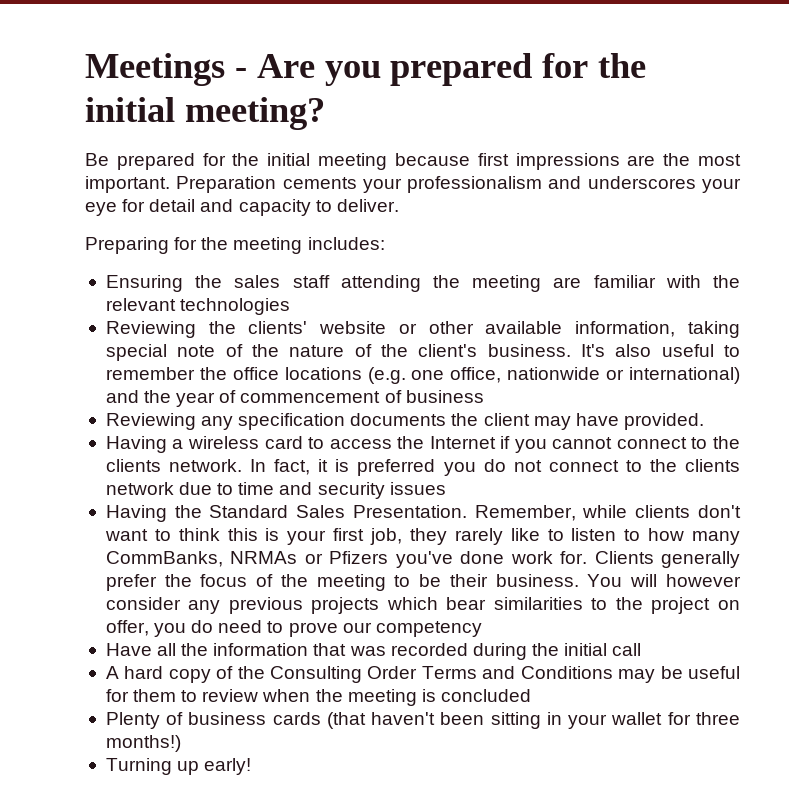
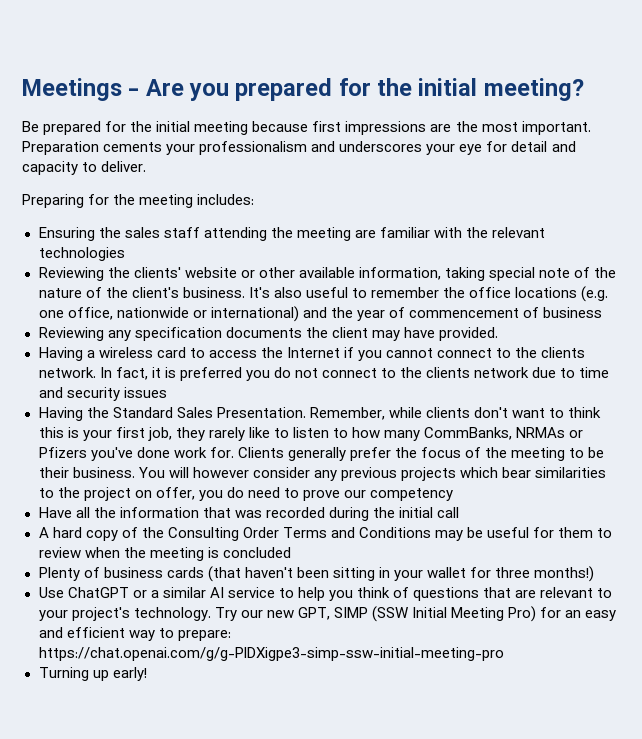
(181, 743) none -> [38,587,613,601] [38,606,617,622] [38,627,231,641] [38,647,504,661] // Use ChatGPT or a similar AI service to help you think of questions that are relevant to your project's technology. Try our new GPT, SIMP (SSW Initial Meeting Pro) for an easy and efficient way to prepare: https://chat.openai.com/g/g-PlDXigpe3-simp-ssw-initial-meeting-pro

